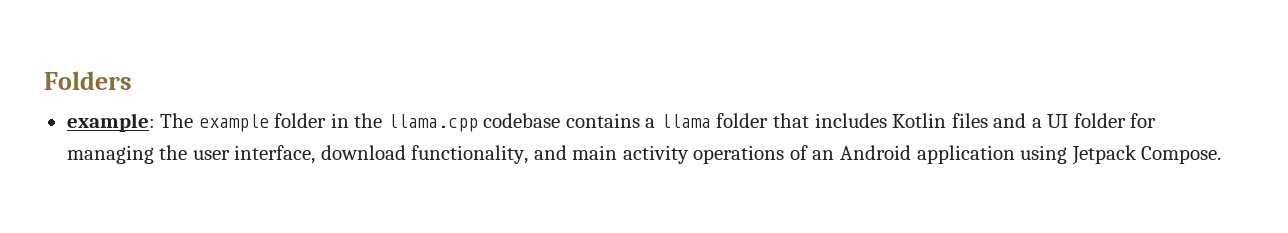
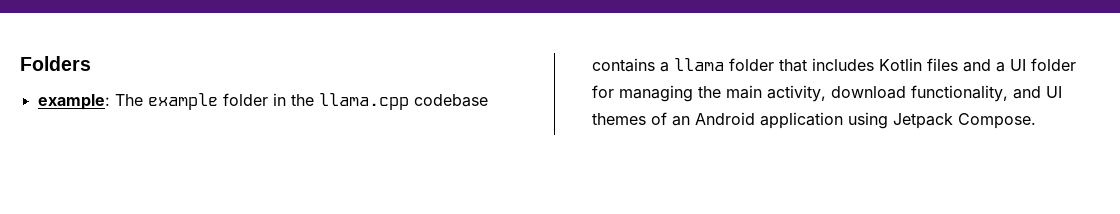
[192,145,316,164] user interface, -> [725,85,826,102] main activity,
[572,145,785,164] main activity operations -> [1045,86,1062,98] [591,113,646,125] UI themes

